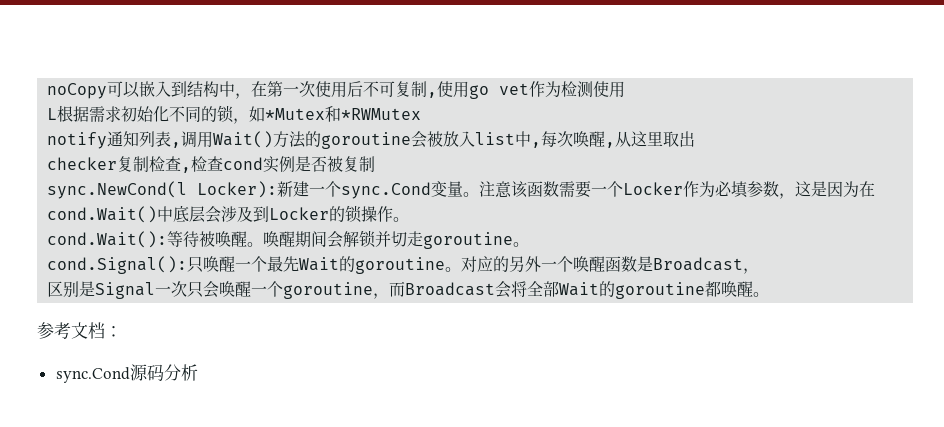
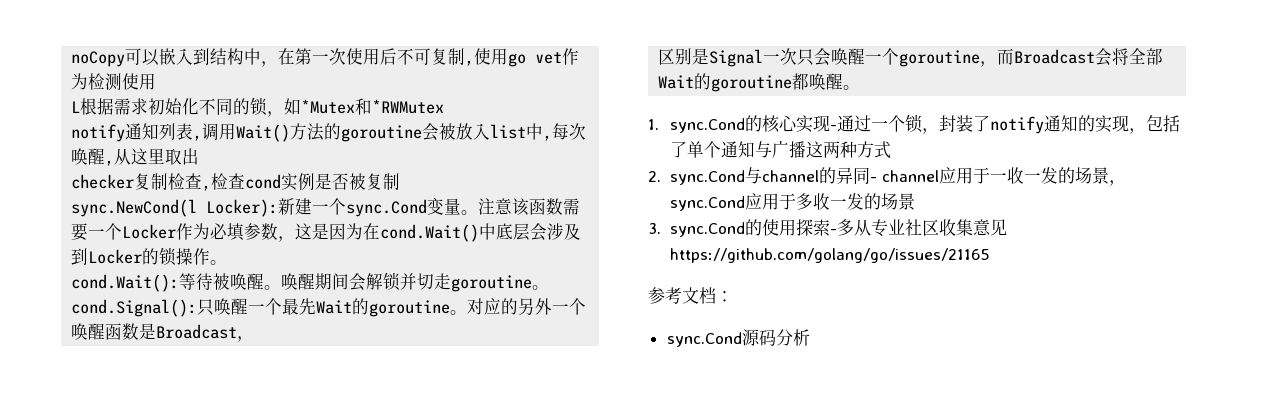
(770, 294) none -> [648,114,1181,134] [670,141,892,159] [648,167,1127,186] [670,193,916,211] [648,219,1008,237] [670,248,991,263] // 1. sync.Cond的核心实现-通过一个锁，封装了notify通知的实现，包括了单个通知与广播这两种方式 // 2. sync.Cond与channel的异同- channel应用于一收一发的场景，sync.Cond应用于多收一发的场景 // 3. sync.Cond的使用探索-多从专业社区收集意见https://github.com/golang/go/issues/21165

